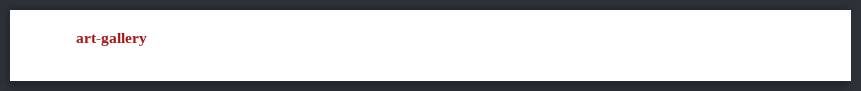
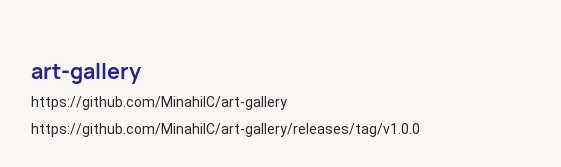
(147, 39) none -> [31,96,287,110] [31,123,420,137] // https://github.com/MinahilC/art-gallery // https://github.com/MinahilC/art-gallery/releases/tag/v1.0.0

